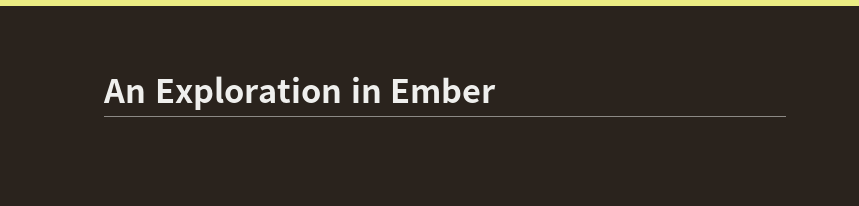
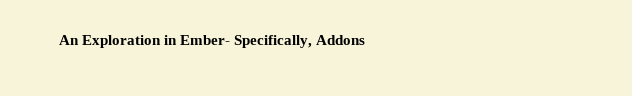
[390,77,497,103] Ember -> [180,35,366,48] Ember- Specifically, Addons

